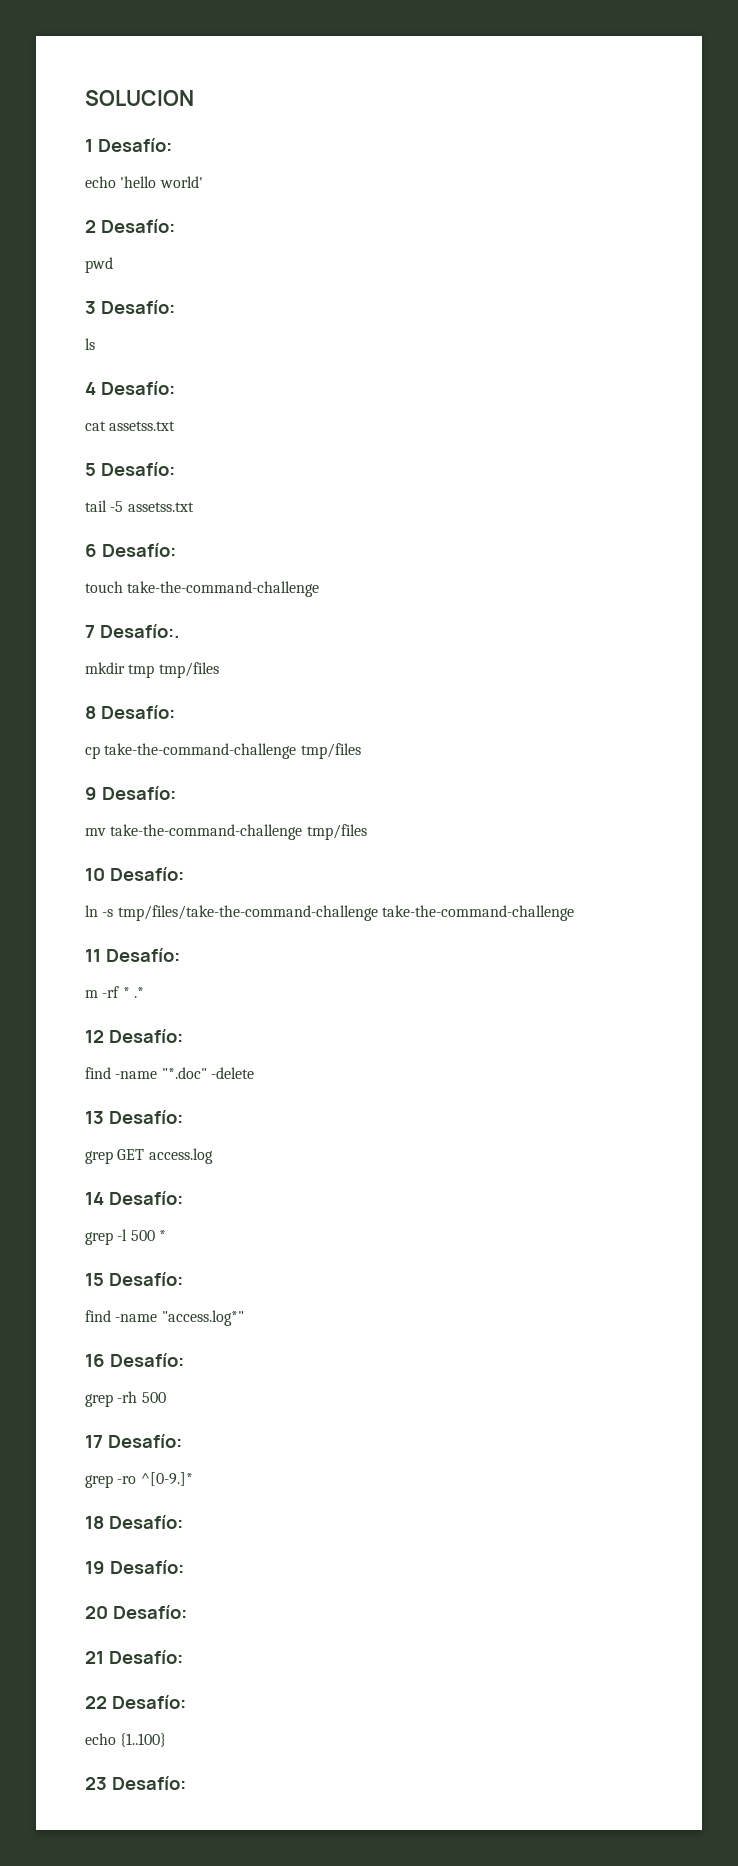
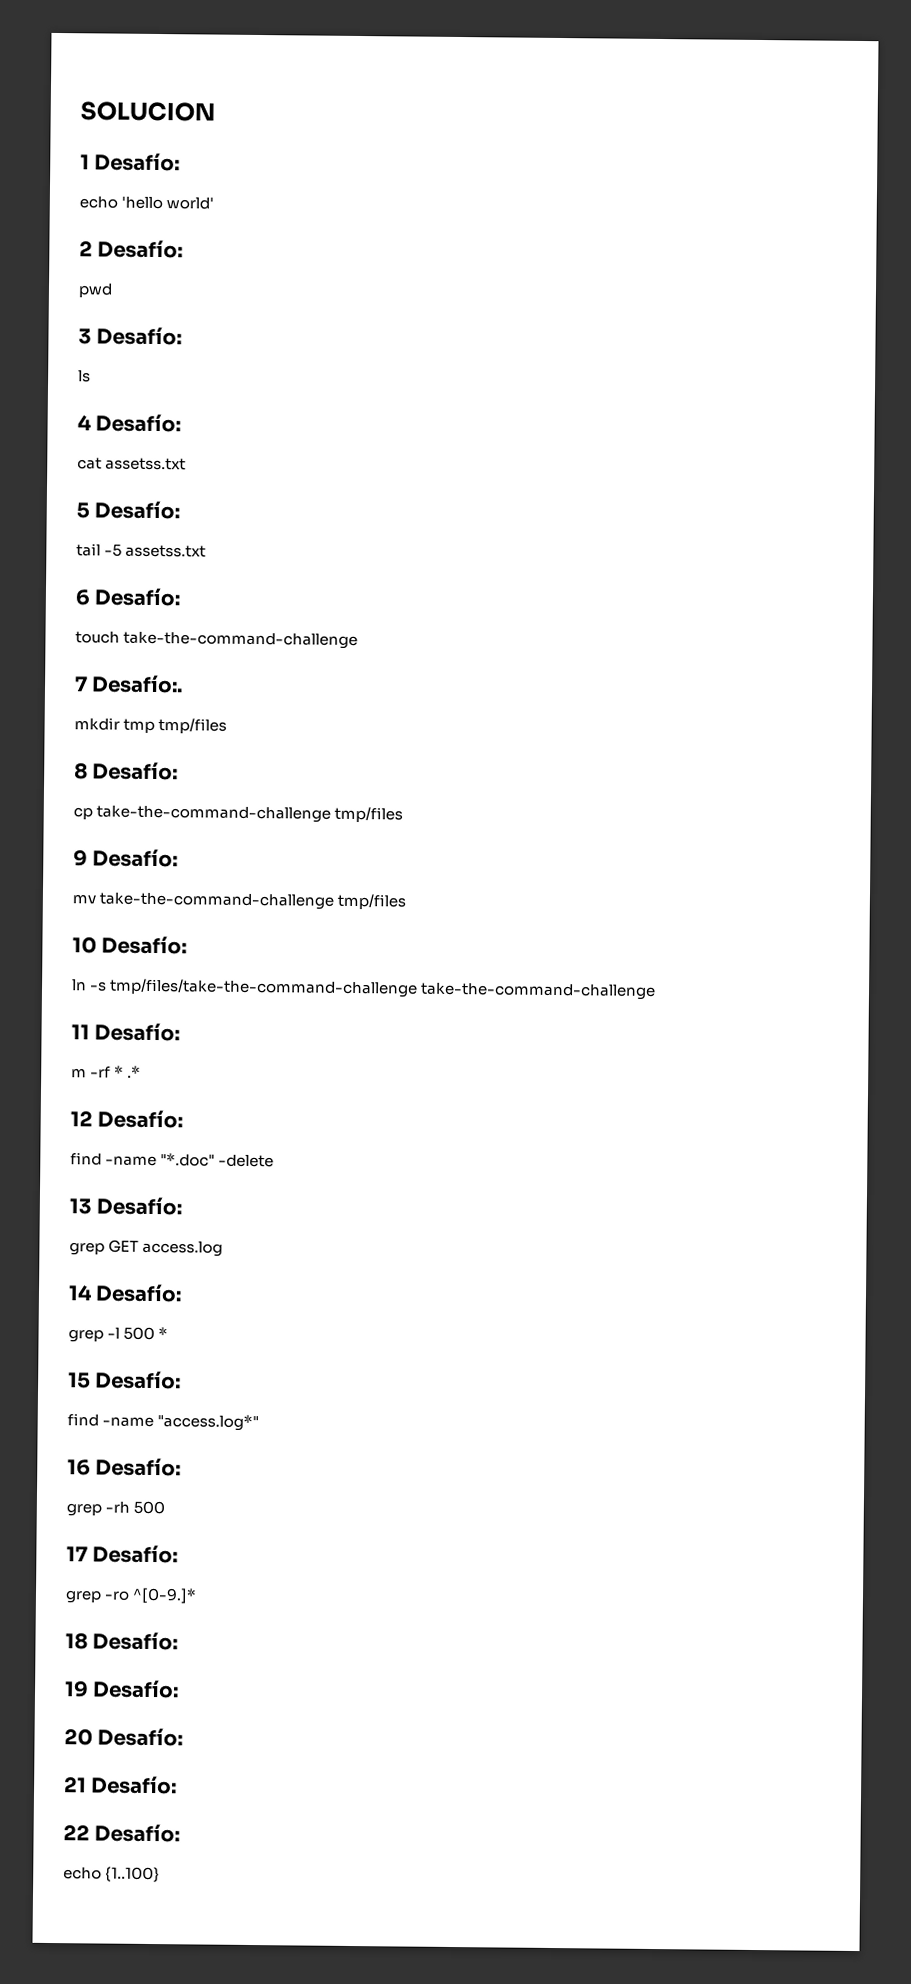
[85,1776,186,1790] // 23 Desafío: -> (161, 1874) none

